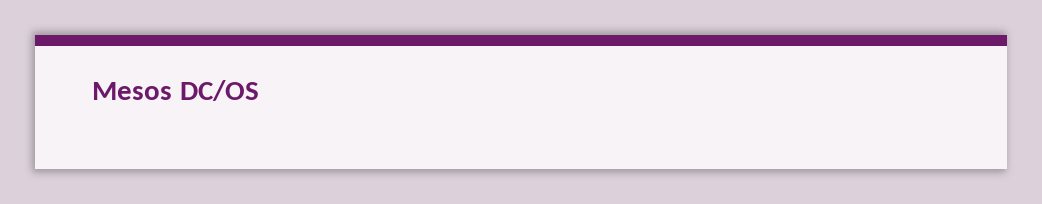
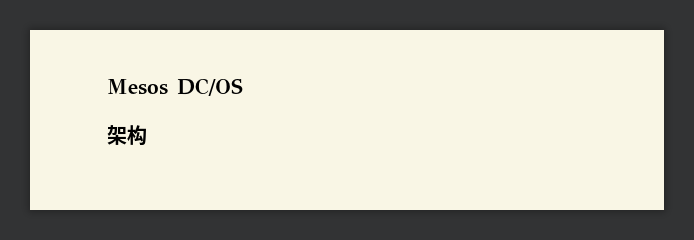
(259, 90) none -> [107,125,147,146] // 架构

